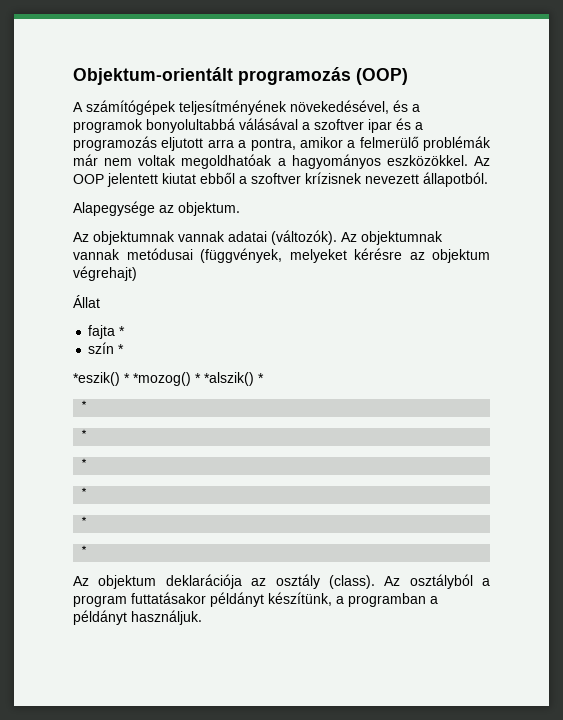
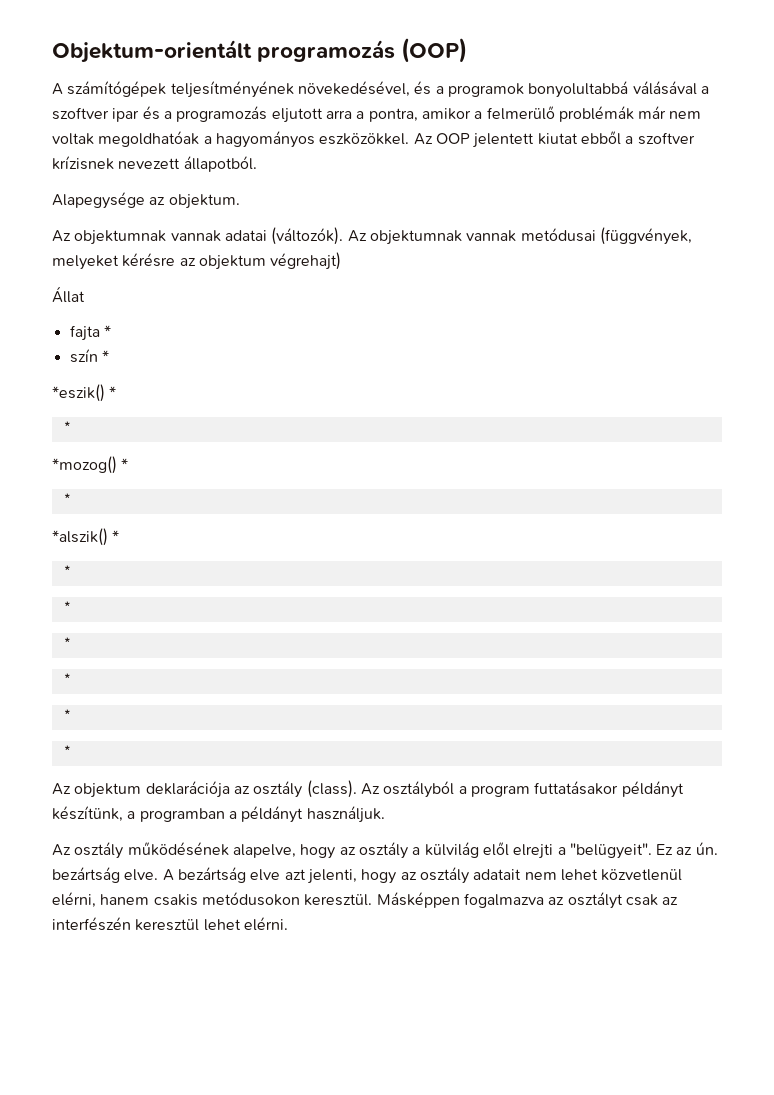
(130, 378) none -> [61,421,73,434] // * //
(201, 378) none -> [61,493,73,506] // * //
(202, 617) none -> [52,842,718,859] [52,867,683,884] [52,892,679,909] [52,917,288,931] // Az osztály működésének alapelve, hogy az osztály a külvilág elől elrejti a "belügyeit". Ez az ún. bezártság elve. A bezártság elve azt jelenti, hogy az osztály adatait nem lehet közvetlenül elérni, hanem csakis metódusokon keresztül. Másképpen fogalmazva az osztályt csak az interfészén keresztül lehet elérni.

